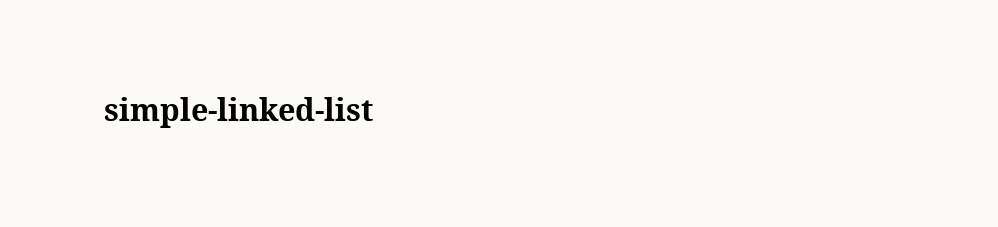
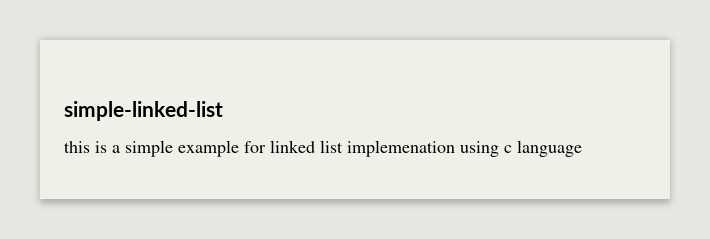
(373, 112) none -> [64,140,582,157] // this is a simple example for linked list implemenation using c language

